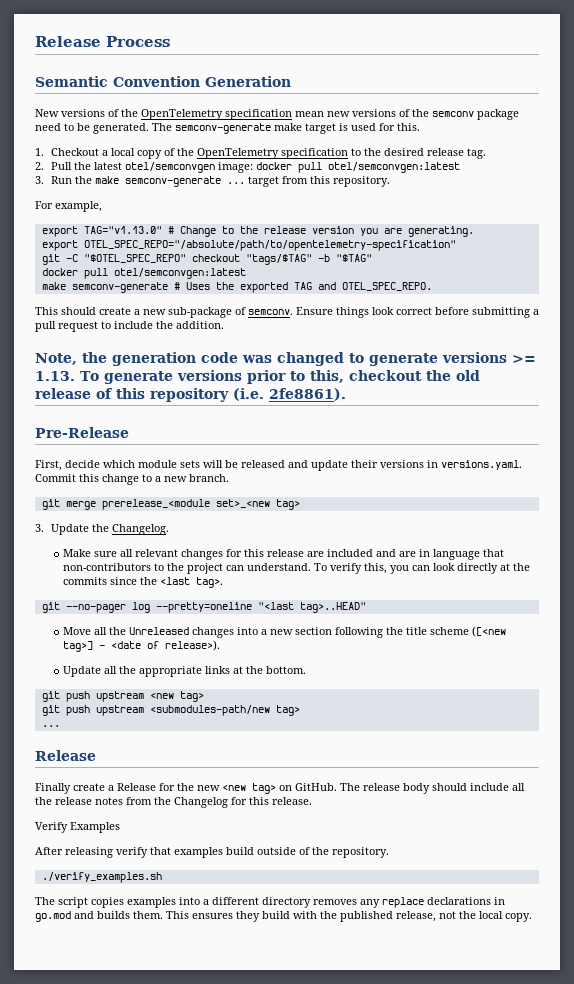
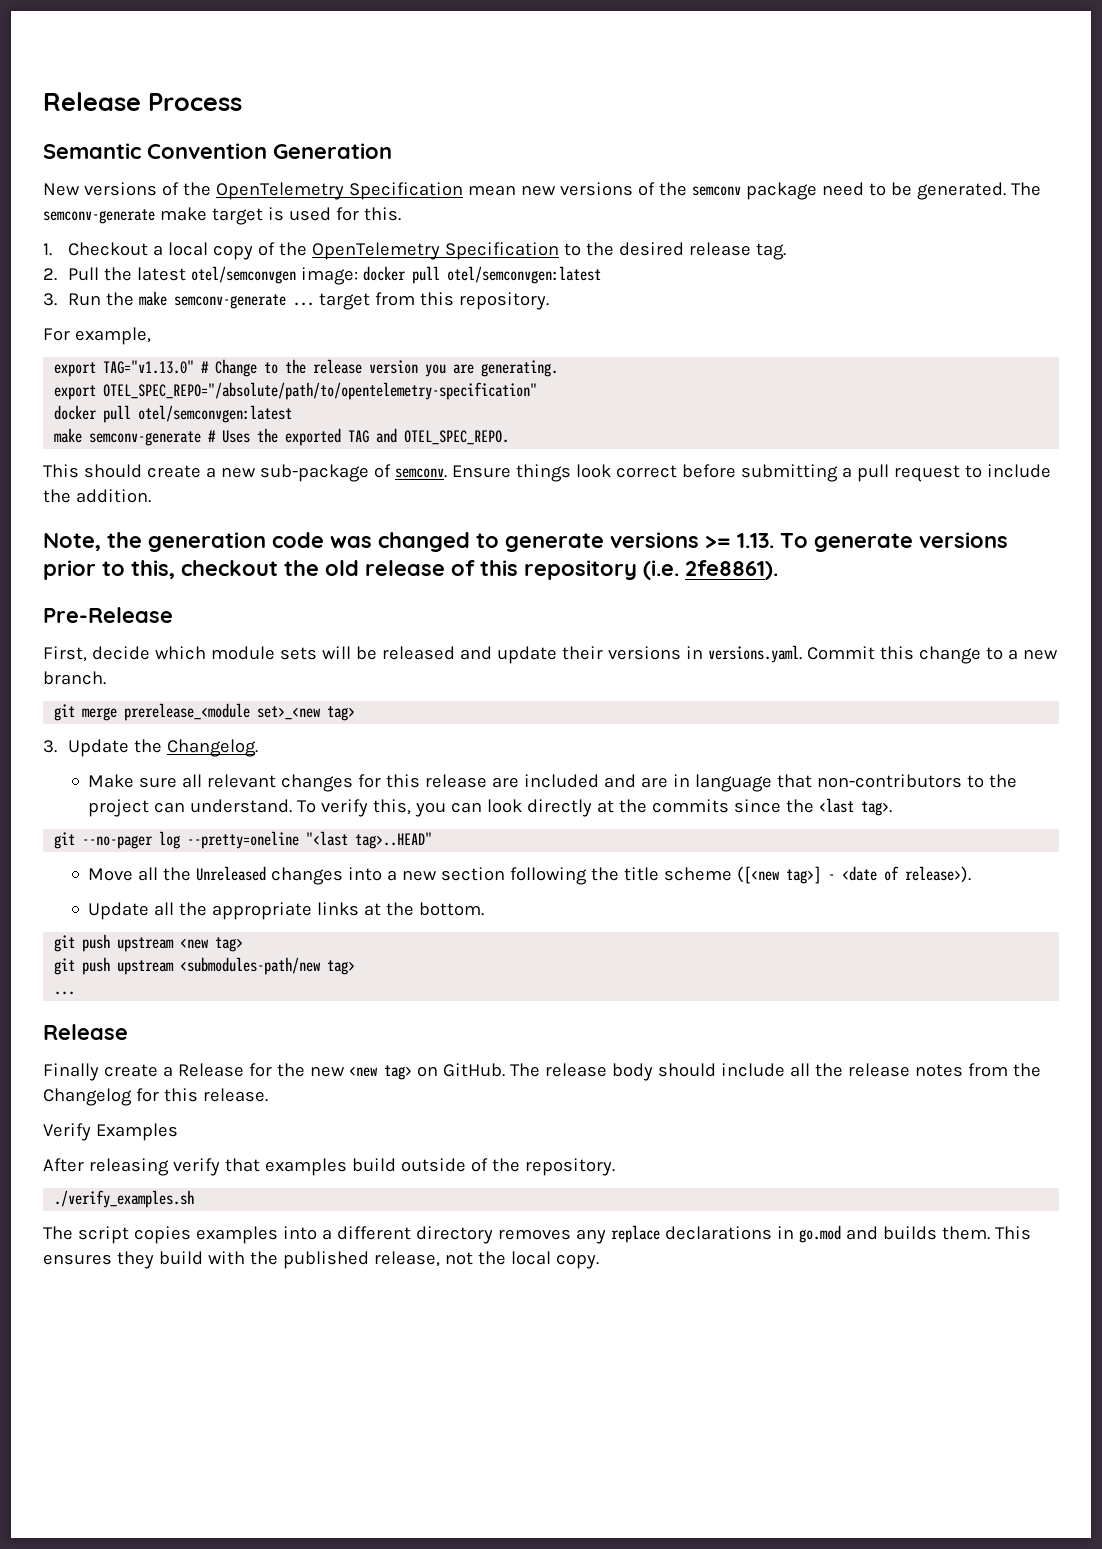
[225,109,292,120] specification -> [348,182,463,200] Specification
[281,148,349,159] specification -> [444,242,559,260] Specification
[41,254,372,265] // git -C "$OTEL_SPEC_REPO" checkout "tags/$TAG" -b "$TAG" -> (538, 391) none

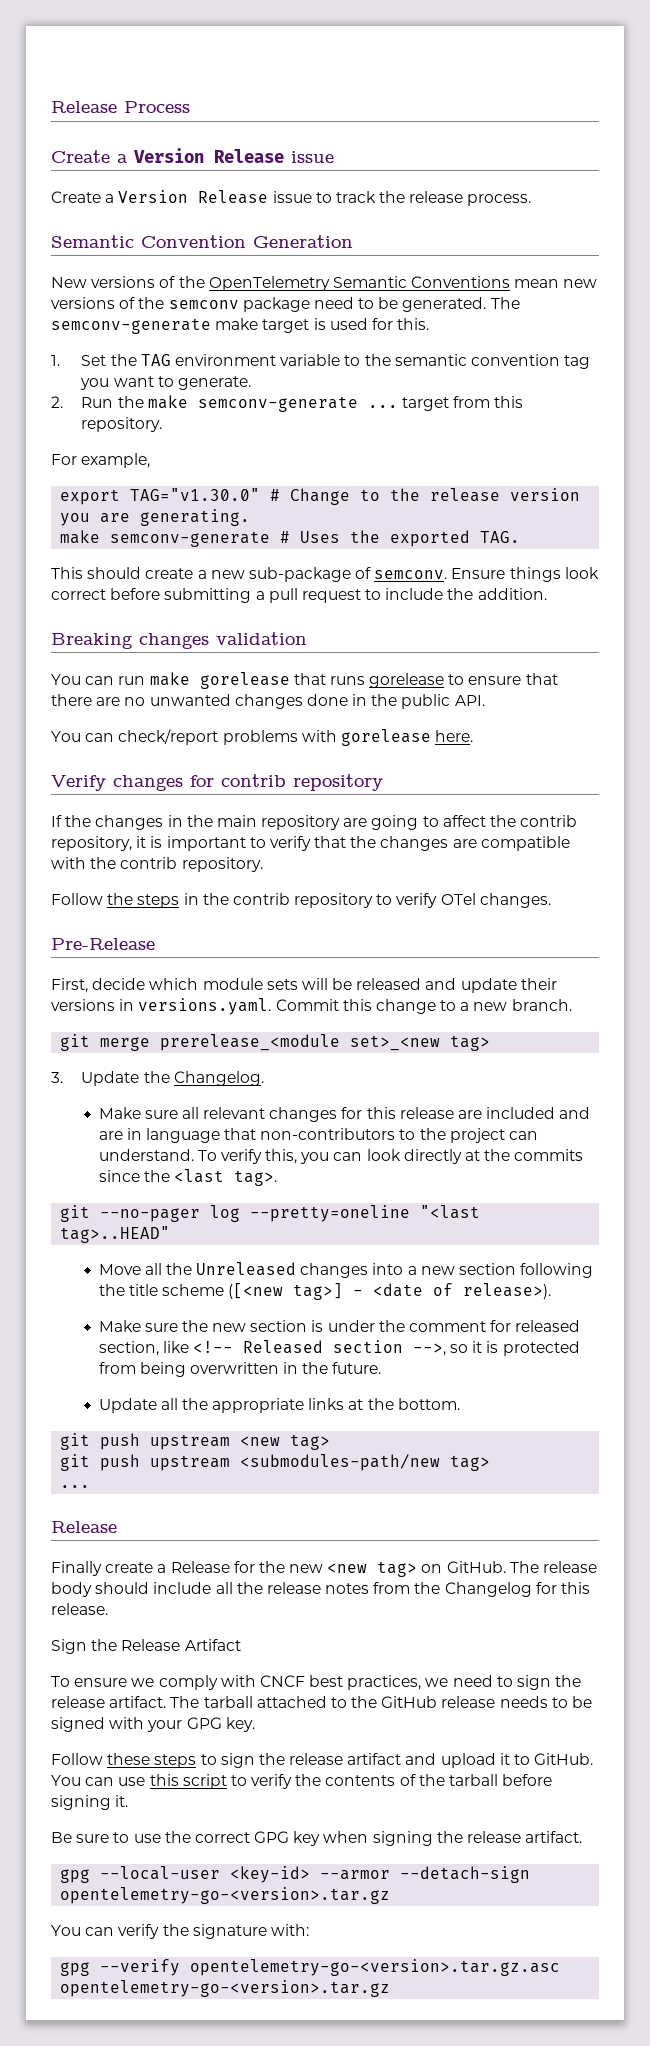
(242, 102) none -> [51,148,334,163] [51,190,532,206] // Create a Version Release issue // Create a Version Release issue to track the release process.
[348,182,463,200] Specification -> [332,276,511,288] Semantic Conventions
[67,242,786,260] [43,266,601,285] [43,293,57,306] Checkout a local copy of the OpenTelemetry Specification to the desired release tag. // 2. Pull the latest otel/semconvgen image: docker pull otel/semconvgen:latest // 3. -> [81,354,591,369] [80,376,252,390] [51,396,63,408] Set the TAG environment variable to the semantic convention tag you want to generate. // 2.
[103,360,195,374] TAG="v1.13.0" -> [130,488,261,501] TAG="v1.30.0"
[54,382,538,400] [54,405,293,423] // export OTEL_SPEC_REPO="/absolute/path/to/opentelemetry-specification" // docker pull otel/semconvgen:latest -> (251, 517) none
[348,428,510,445] TAG and OTEL_SPEC_REPO. -> [480,531,521,543] TAG.
[43,532,1008,552] [43,560,778,580] Note, the generation code was changed to generate versions >= 1.13. To generate versions prior to this, checkout the old release of this repository (i.e. 2fe8861). -> [51,632,307,649] [51,672,558,689] [51,694,485,709] [51,729,474,746] [51,774,383,791] [51,815,578,830] [51,836,570,851] [51,857,263,872] [51,893,551,908] Breaking changes validation // You can run make gorelease that runs gorelease to ensure that there are no unwanted changes done in the public API. // You can check/report problems with gorelease here. // Verify changes for contrib repository // If the changes in the main repository are going to affect the contrib repository, it is important to verify that the changes are compatible with the contrib repository. // Follow the steps in the contrib repository to verify OTel changes.
(972, 874) none -> [98,1320,581,1332] [98,1340,580,1356] [98,1362,382,1377] // Make sure the new section is under the comment for released section, like <!-- Released section -->, so it is protected from being overwritten in the future.
[43,1123,178,1141] [43,1158,615,1176] [54,1190,195,1208] [43,1225,1031,1244] [43,1251,599,1269] Verify Examples // After releasing verify that examples build outside of the repository. // ./verify_examples.sh // The script copies examples into a different directory removes any replace declarations in go.mod and builds them. This ensures they build with the published release, not the local copy. -> [51,1639,241,1654] [51,1675,582,1690] [51,1696,593,1708] [51,1717,255,1732] [51,1753,594,1768] [51,1774,553,1789] [51,1795,129,1810] [51,1831,583,1846] [60,1866,531,1883] [60,1887,391,1904] [51,1924,309,1939] [60,1959,561,1976] [60,1980,391,1997] Sign the Release Artifact // To ensure we comply with CNCF best practices, we need to sign the release artifact. The tarball attached to the GitHub release needs to be signed with your GPG key. // Follow these steps to sign the release artifact and upload it to GitHub. You can use this script to verify the contents of the tarball before signing it. // Be sure to use the correct GPG key when signing the release artifact. // gpg --local-user <key-id> --armor --detach-sign opentelemetry-go-<version>.tar.gz // You can verify the signature with: // gpg --verify opentelemetry-go-<version>.tar.gz.asc opentelemetry-go-<version>.tar.gz

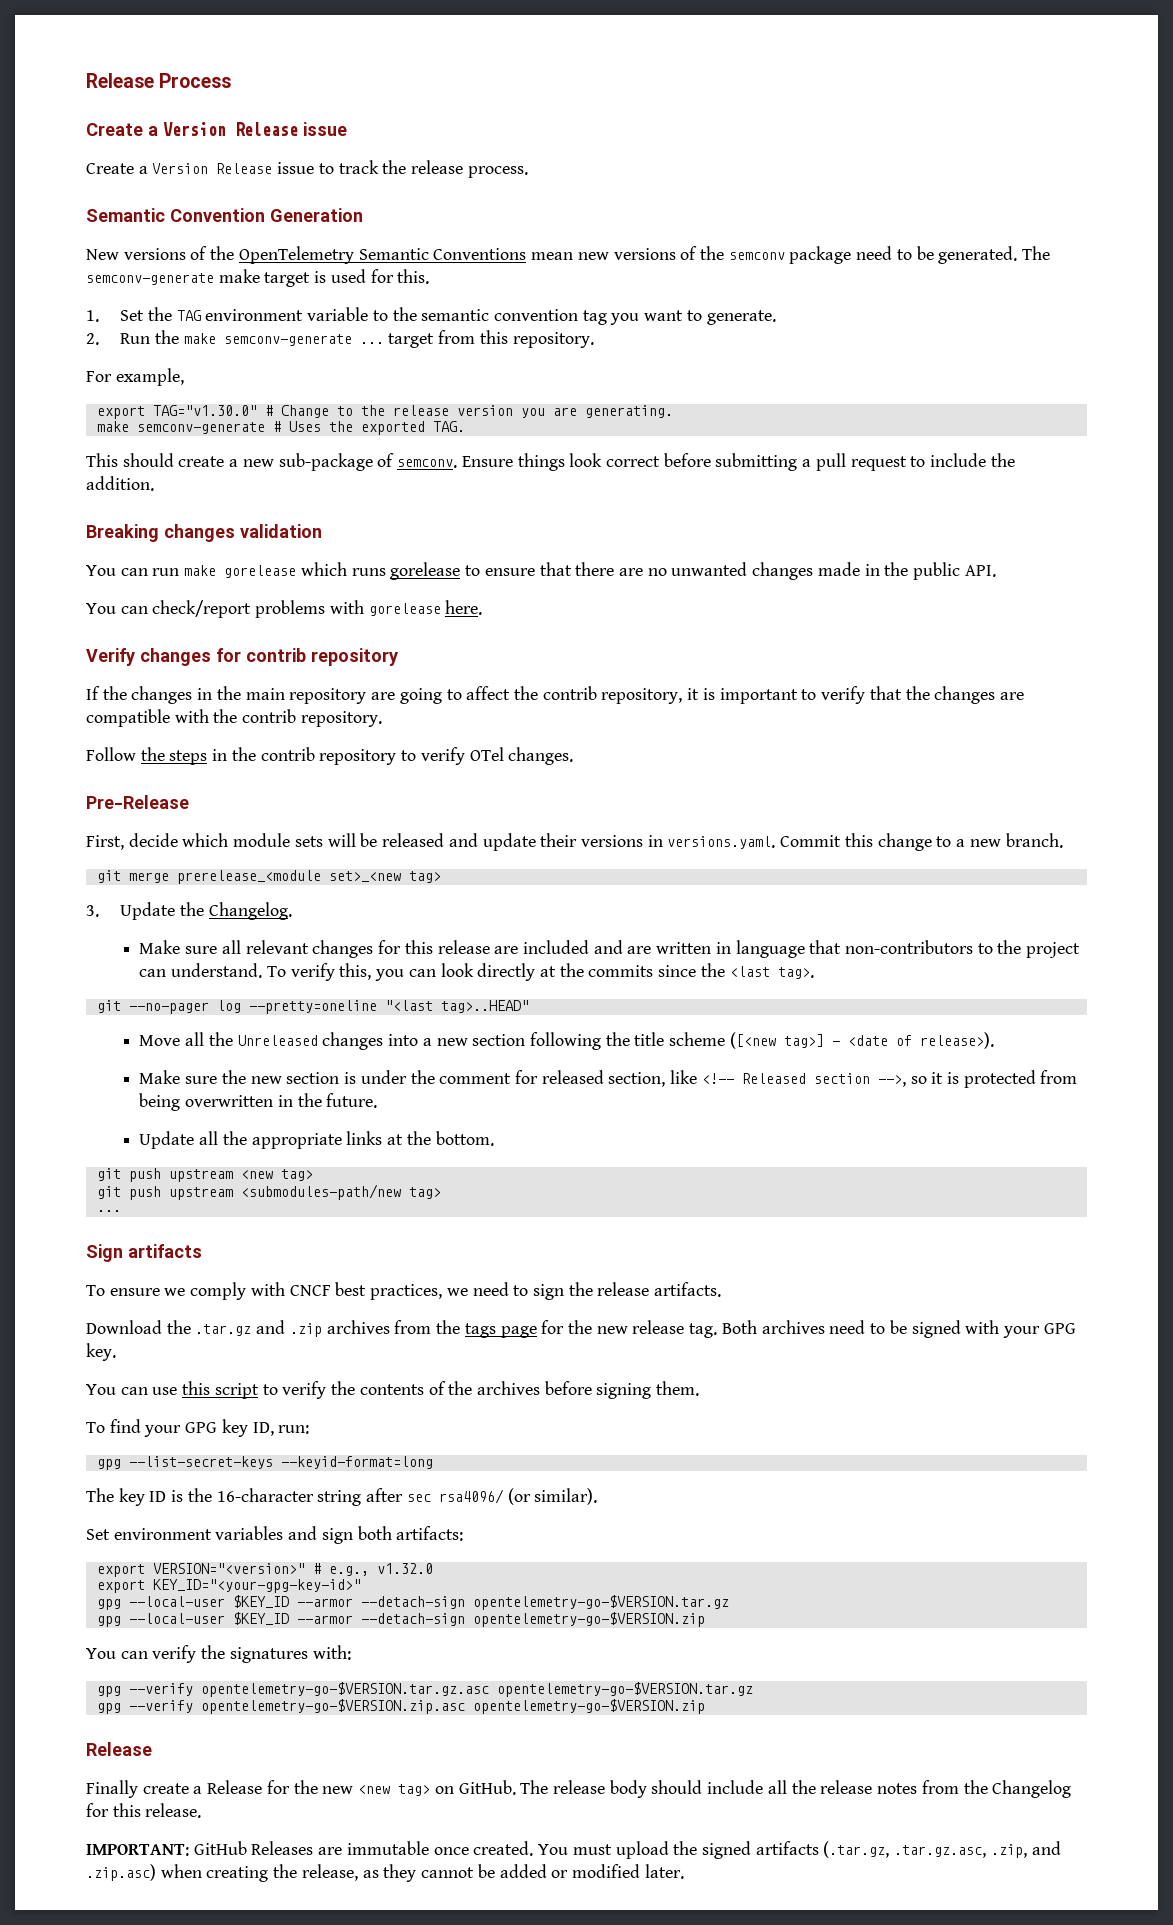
[293,673,326,685] that -> [300,562,347,576] which
[306,694,348,706] done -> [817,562,860,576] made
(123, 1135) none -> [656,942,712,954] written
(91, 1486) none -> [86,1244,202,1262] [86,1282,722,1300] [86,1320,1076,1338] [86,1343,116,1361] [86,1381,700,1399] [86,1419,310,1437] [96,1456,433,1470] [86,1488,598,1506] [86,1526,464,1544] [96,1563,433,1577] [96,1579,361,1593] [96,1595,729,1610] [96,1612,705,1627] [86,1645,351,1663] [96,1682,753,1697] [96,1699,705,1714] // Sign artifacts // To ensure we comply with CNCF best practices, we need to sign the release artifacts. // Download the .tar.gz and .zip archives from the tags page for the new release tag. Both archives need to be signed with your GPG key. // You can use this script to verify the contents of the archives before signing them. // To find your GPG key ID, run: // gpg --list-secret-keys --keyid-format=long // The key ID is the 16-character string after sec rsa4096/ (or similar). // Set environment variables and sign both artifacts: // export VERSION="<version>" # e.g., v1.32.0 // export KEY_ID="<your-gpg-key-id>" // gpg --local-user $KEY_ID --armor --detach-sign opentelemetry-go-$VERSION.tar.gz // gpg --local-user $KEY_ID --armor --detach-sign opentelemetry-go-$VERSION.zip // You can verify the signatures with: // gpg --verify opentelemetry-go-$VERSION.tar.gz.asc opentelemetry-go-$VERSION.tar.gz // gpg --verify opentelemetry-go-$VERSION.zip.asc opentelemetry-go-$VERSION.zip
[51,1639,241,1654] [51,1675,582,1690] [51,1696,593,1708] [51,1717,255,1732] [51,1753,594,1768] [51,1774,553,1789] [51,1795,129,1810] [51,1831,583,1846] [60,1866,531,1883] [60,1887,391,1904] [51,1924,309,1939] [60,1959,561,1976] [60,1980,391,1997] Sign the Release Artifact // To ensure we comply with CNCF best practices, we need to sign the release artifact. The tarball attached to the GitHub release needs to be signed with your GPG key. // Follow these steps to sign the release artifact and upload it to GitHub. You can use this script to verify the contents of the tarball before signing it. // Be sure to use the correct GPG key when signing the release artifact. // gpg --local-user <key-id> --armor --detach-sign opentelemetry-go-<version>.tar.gz // You can verify the signature with: // gpg --verify opentelemetry-go-<version>.tar.gz.asc opentelemetry-go-<version>.tar.gz -> [86,1841,1061,1859] [86,1864,684,1882] IMPORTANT: GitHub Releases are immutable once created. You must upload the signed artifacts (.tar.gz, .tar.gz.asc, .zip, and .zip.asc) when creating the release, as they cannot be added or modified later.

